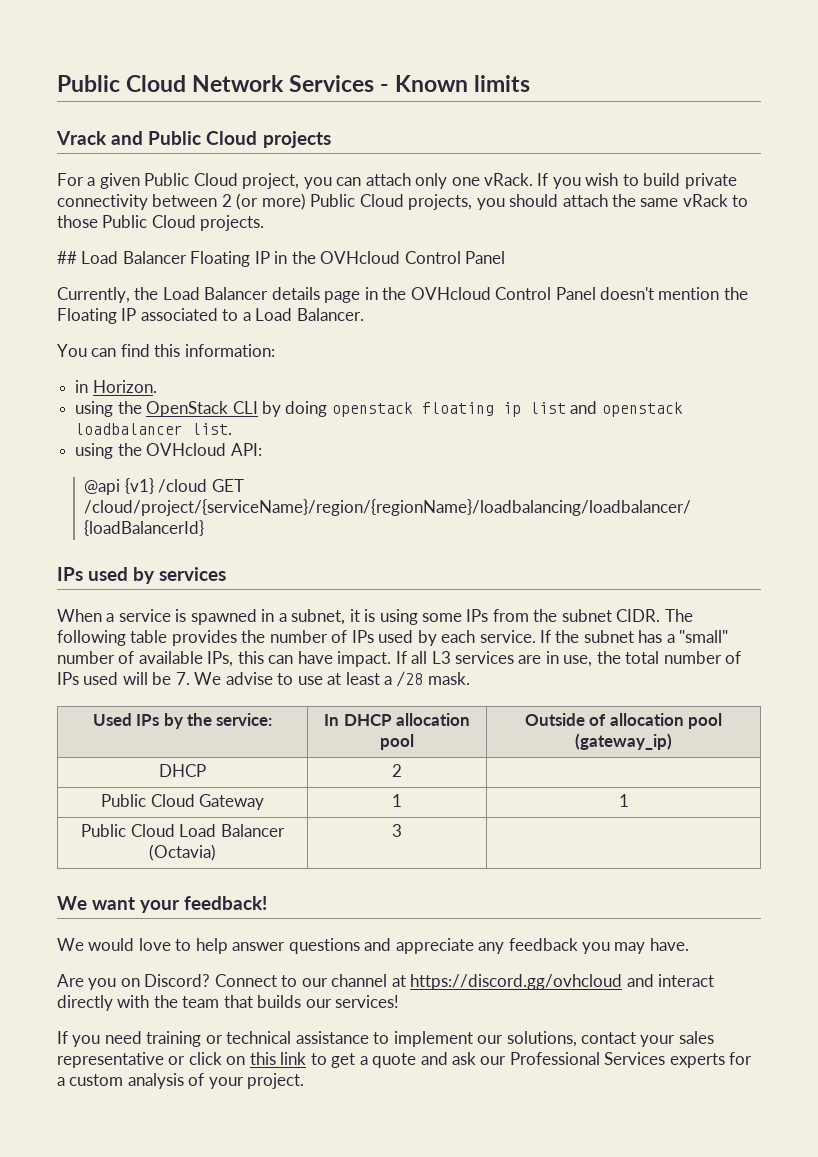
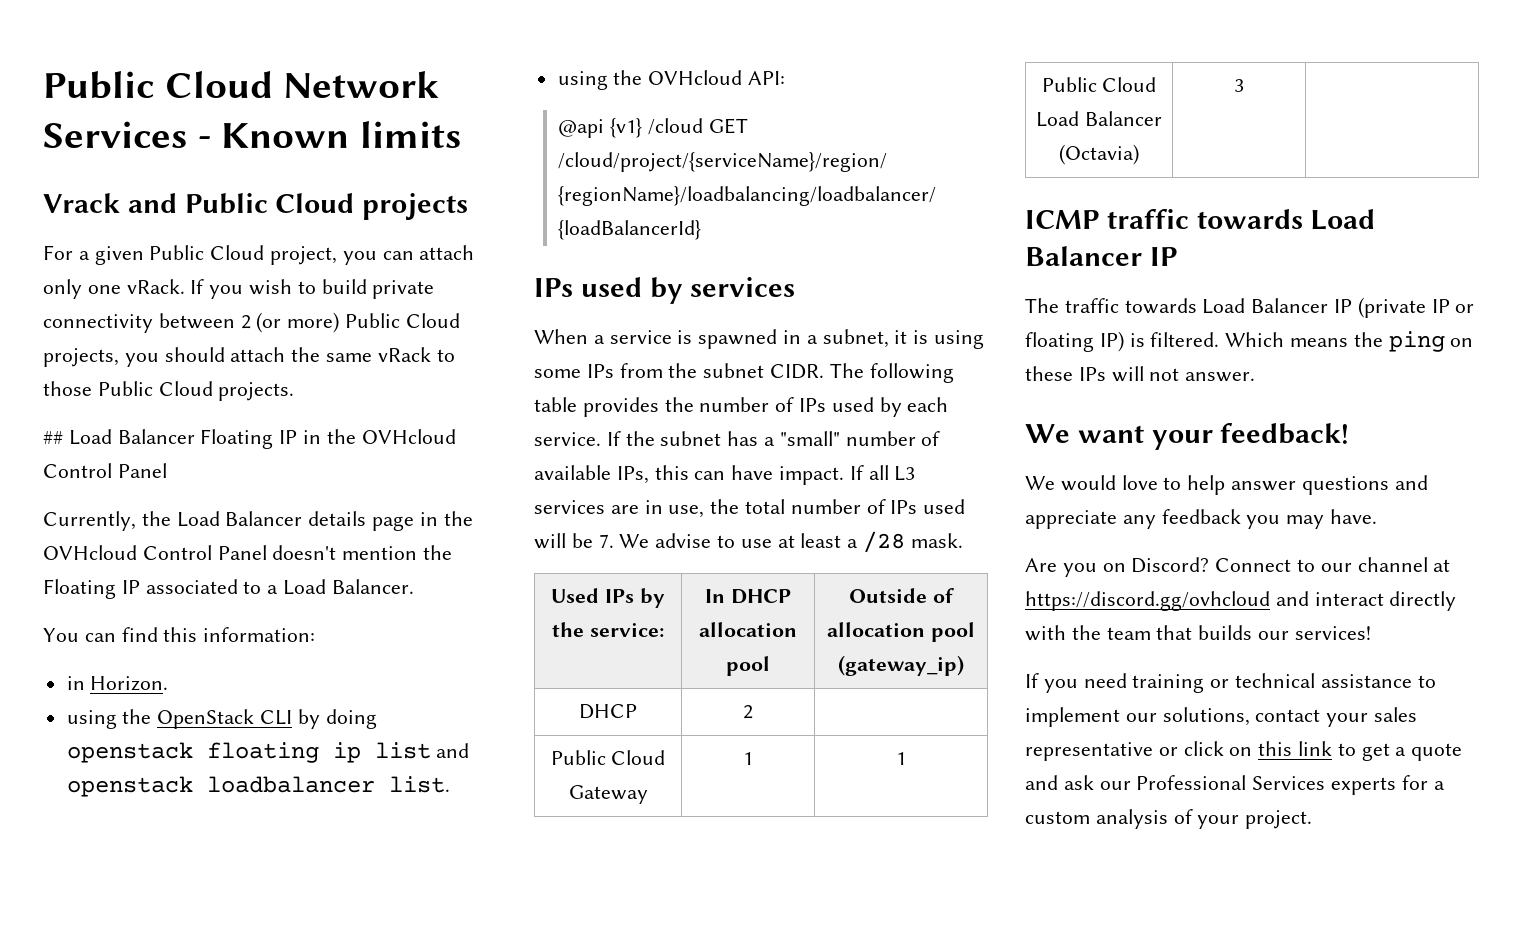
(402, 830) none -> [1025,209,1376,230] [1025,246,1177,266] [1025,297,1475,318] [1025,331,1474,352] [1025,366,1256,382] // ICMP traffic towards Load Balancer IP // The traffic towards Load Balancer IP (private IP or floating IP) is filtered. Which means the ping on these IPs will not answer.

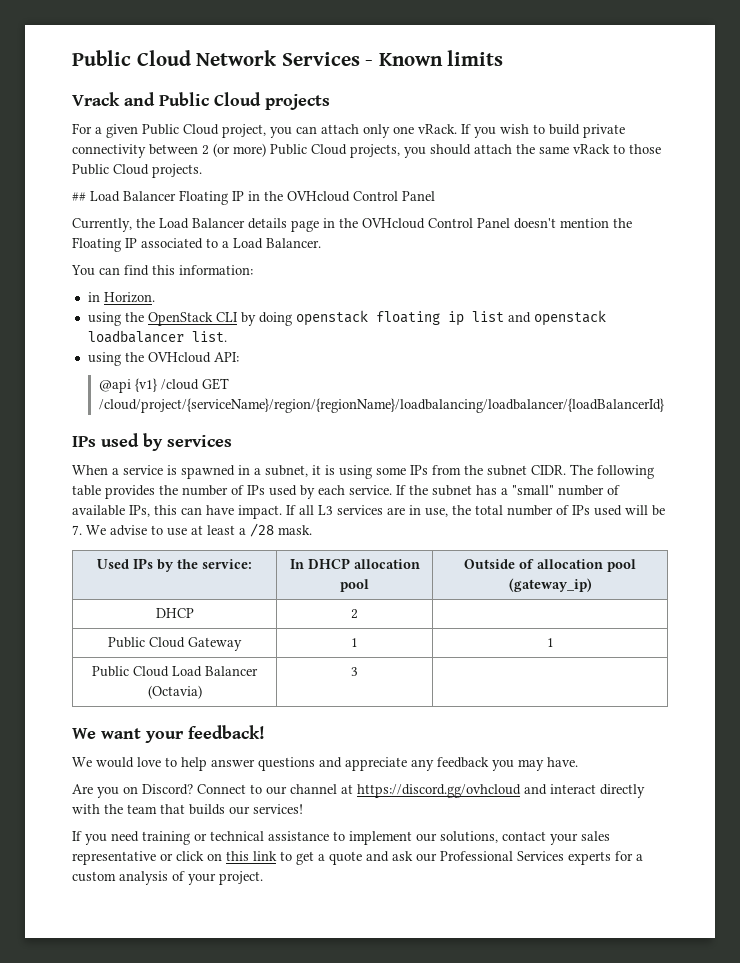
[1025,209,1376,230] [1025,246,1177,266] [1025,297,1475,318] [1025,331,1474,352] [1025,366,1256,382] // ICMP traffic towards Load Balancer IP // The traffic towards Load Balancer IP (private IP or floating IP) is filtered. Which means the ping on these IPs will not answer. -> (358, 671) none

